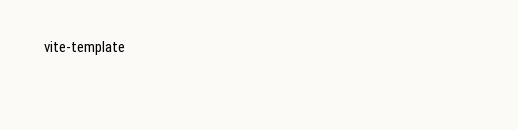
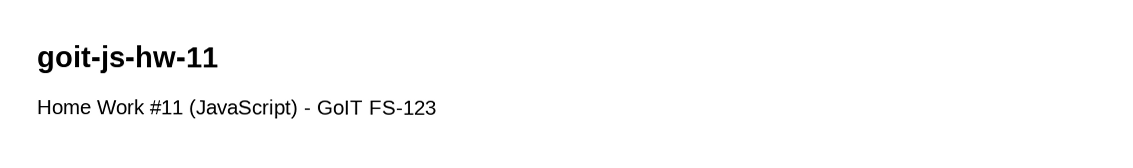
[44,41,125,55] vite-template -> [37,45,219,74] [36,99,436,119] goit-js-hw-11 // Home Work #11 (JavaScript) - GoIT FS-123

